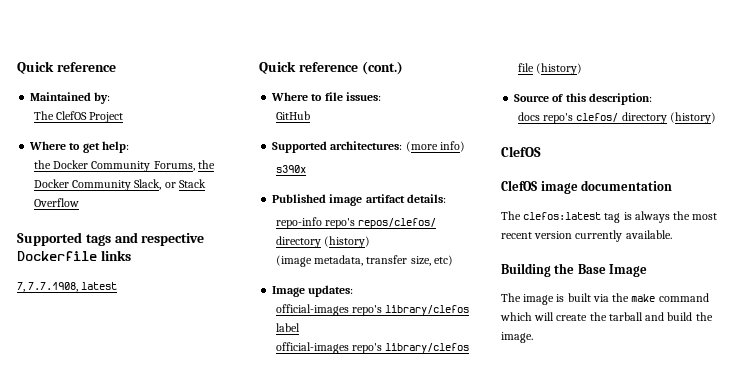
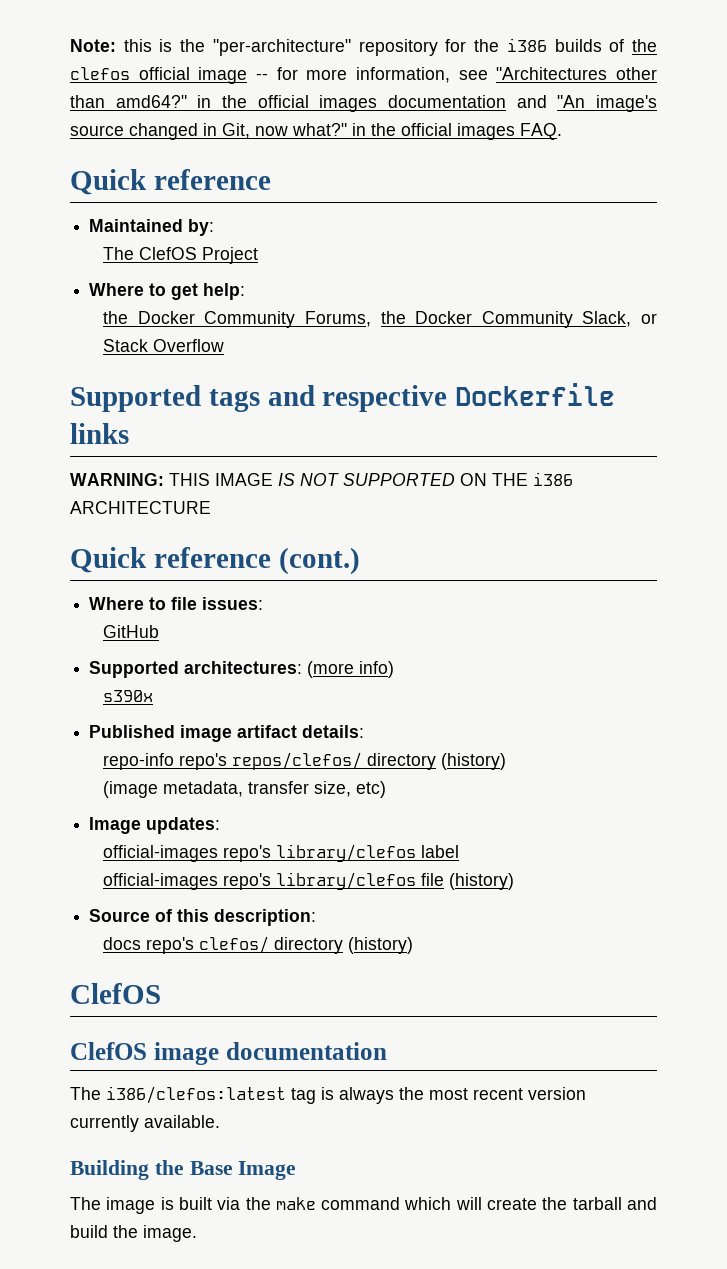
(17, 67) none -> [70,38,658,56] [70,67,657,84] [70,95,657,112] [70,123,562,140] Note: this is the "per-architecture" repository for the i386 builds of the clefos official image -- for more information, see "Architectures other than amd64?" in the official images documentation and "An image's source changed in Git, now what?" in the official images FAQ. //
[17,282,118,292] 7, 7.7.1908, latest -> [70,472,573,486] [70,501,211,514] WARNING: THIS IMAGE IS NOT SUPPORTED ON THE i386 ARCHITECTURE
[523,212,602,220] clefos:latest -> [106,1086,286,1104] i386/clefos:latest

